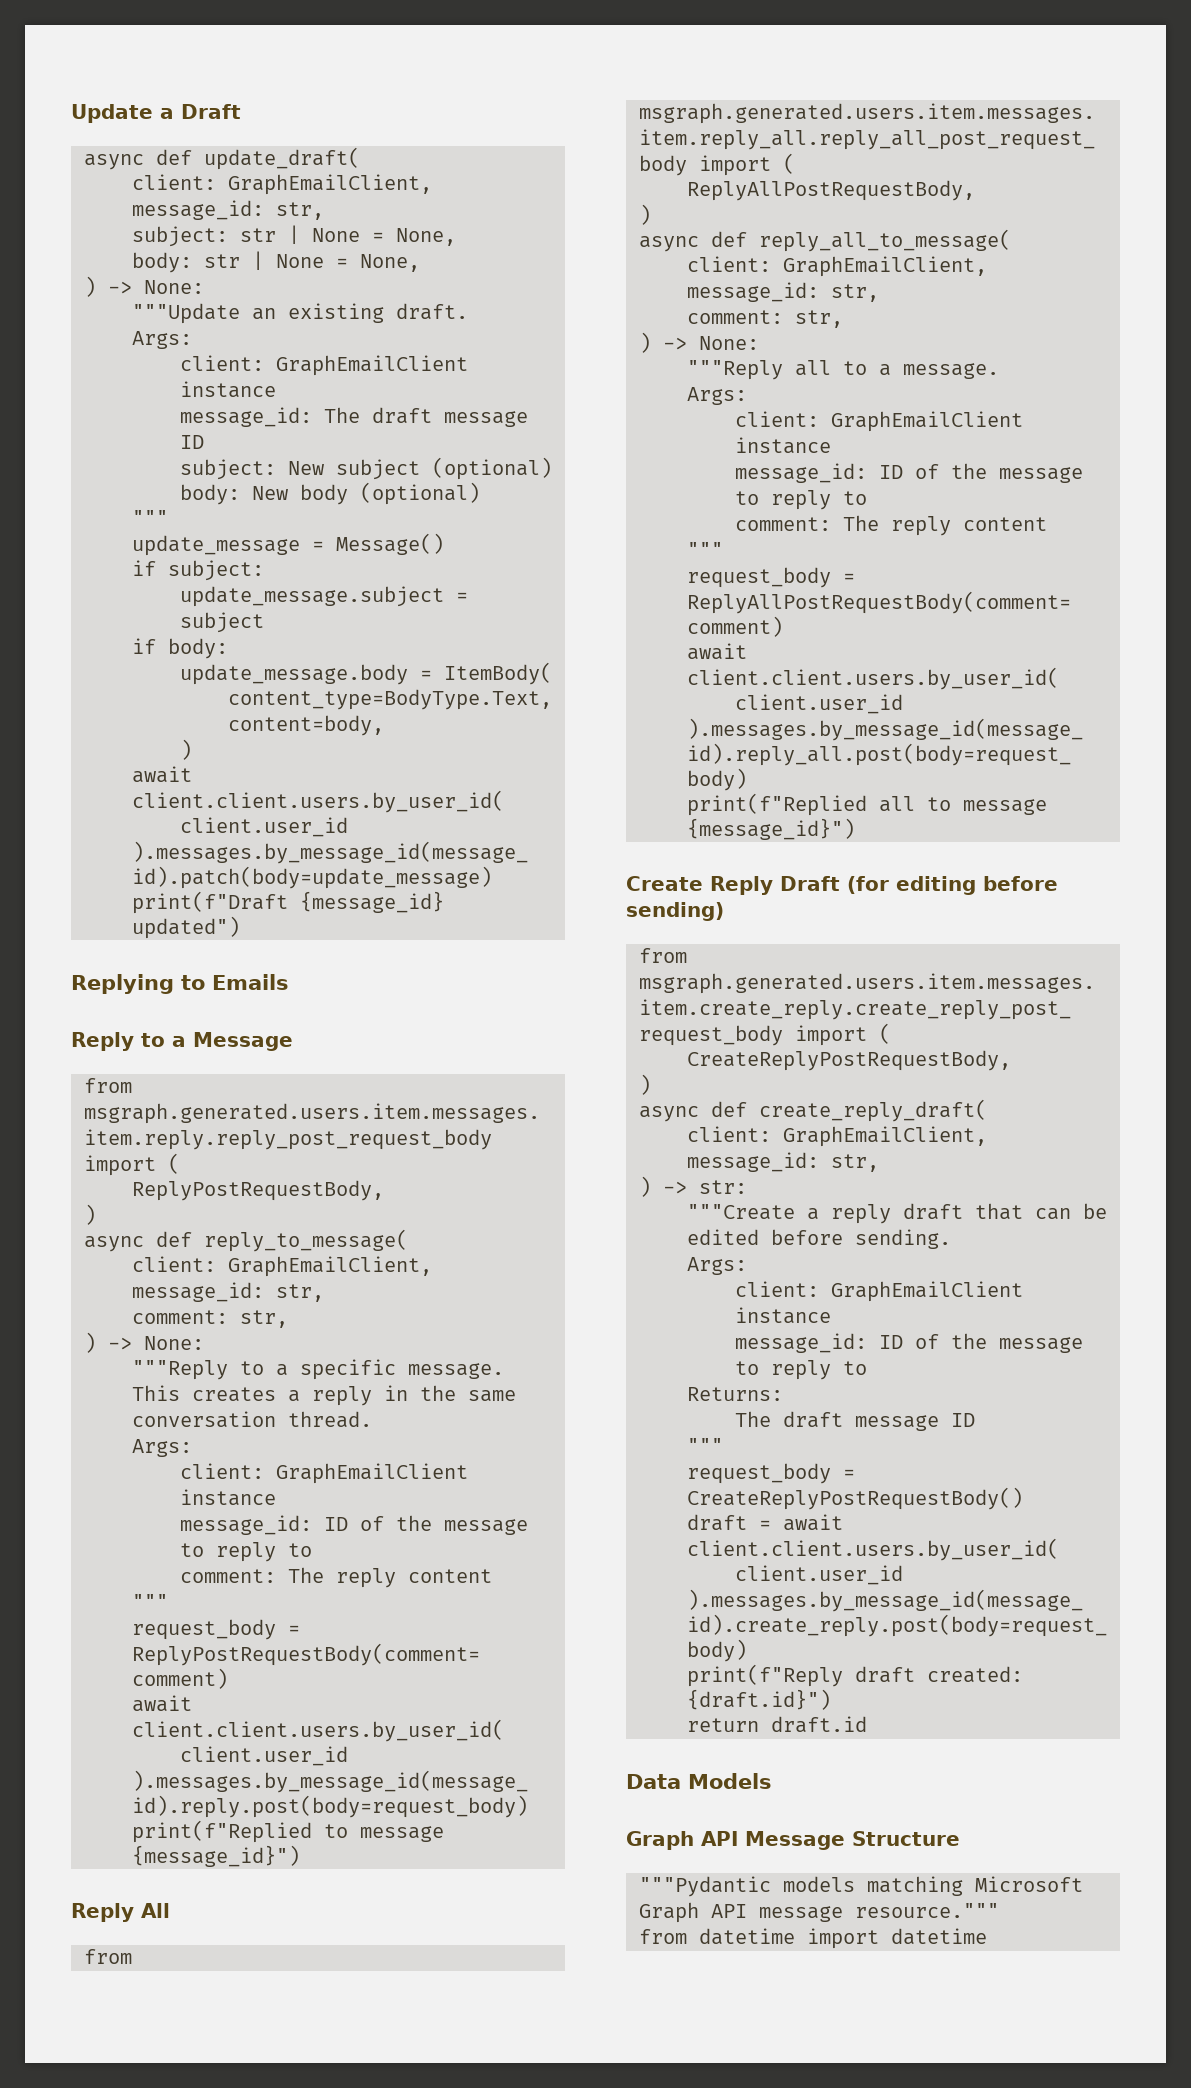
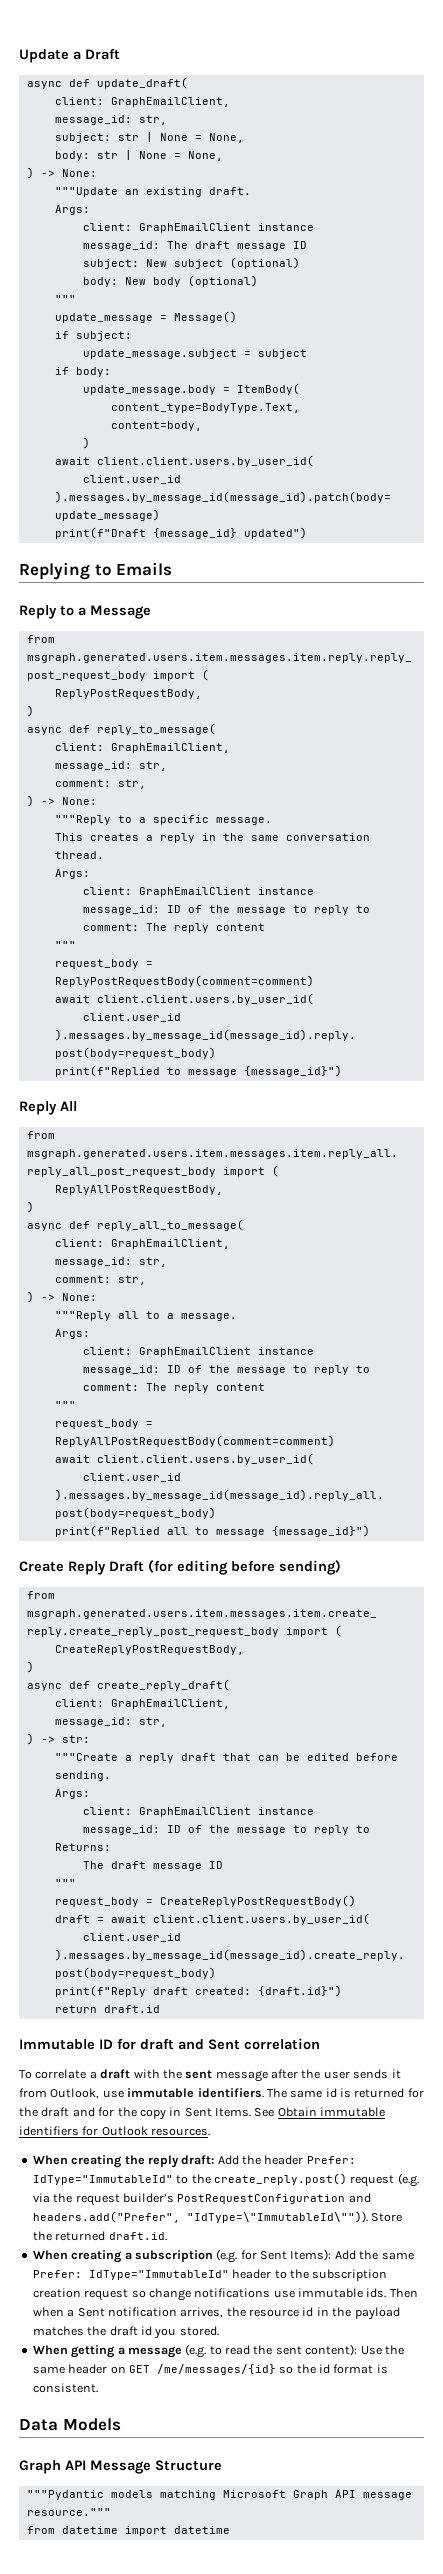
(867, 1724) none -> [19,2038,320,2050] [19,2069,401,2082] [19,2088,424,2099] [19,2107,386,2120] [19,2126,211,2136] [32,2155,356,2168] [32,2173,419,2187] [32,2193,371,2206] [32,2211,403,2223] [32,2231,167,2241] [32,2249,414,2263] [32,2269,388,2281] [32,2288,418,2301] [32,2307,400,2320] [32,2326,219,2339] [32,2344,404,2358] [32,2364,388,2375] [32,2383,98,2393] // Immutable ID for draft and Sent correlation // To correlate a draft with the sent message after the user sends it from Outlook, use immutable identifiers. The same id is returned for the draft and for the copy in Sent Items. See Obtain immutable identifiers for Outlook resources. // When creating the reply draft: Add the header Prefer: IdType="ImmutableId" to the create_reply.post() request (e.g. via the request builder’s PostRequestConfiguration and headers.add("Prefer", "IdType=\"ImmutableId\"")). Store the returned draft.id. // When creating a subscription (e.g. for Sent Items): Add the same Prefer: IdType="ImmutableId" header to the subscription creation request so change notifications use immutable ids. Then when a Sent notification arrives, the resource id in the payload matches the draft id you stored. // When getting a message (e.g. to read the sent content): Use the same header on GET /me/messages/{id} so the id format is consistent.

